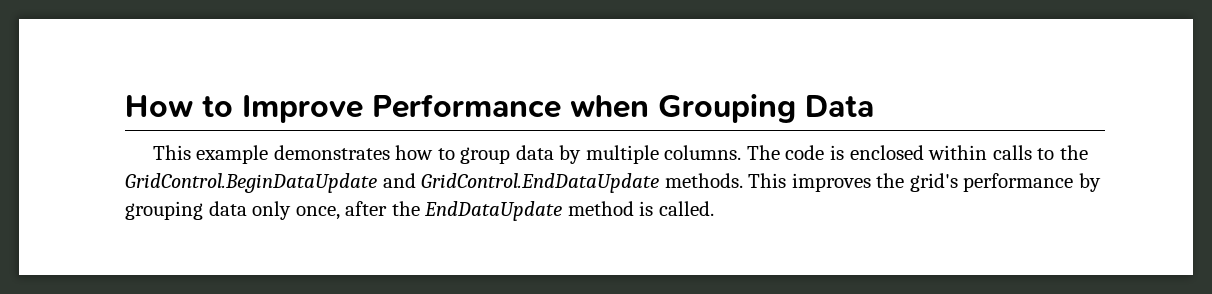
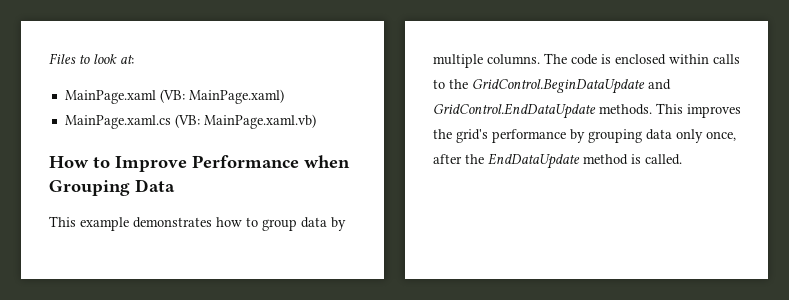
(125, 106) none -> [49,53,134,64] [64,89,284,104] [64,114,316,129] Files to look at: // MainPage.xaml (VB: MainPage.xaml) // MainPage.xaml.cs (VB: MainPage.xaml.vb) //

